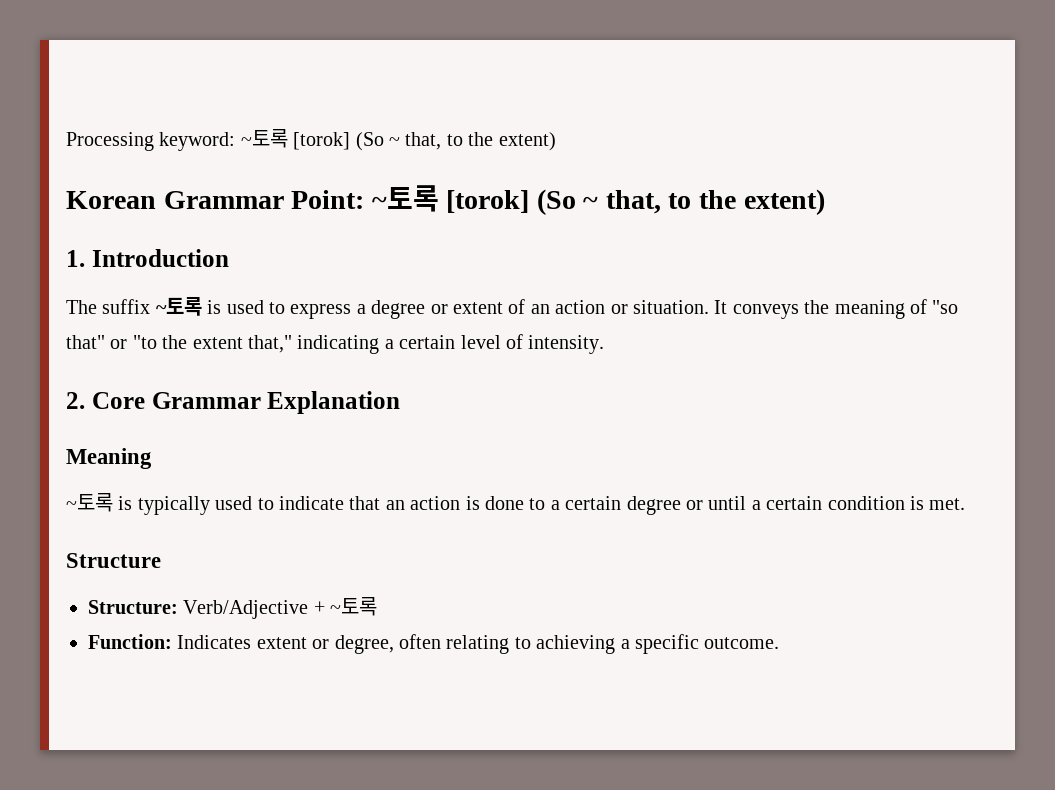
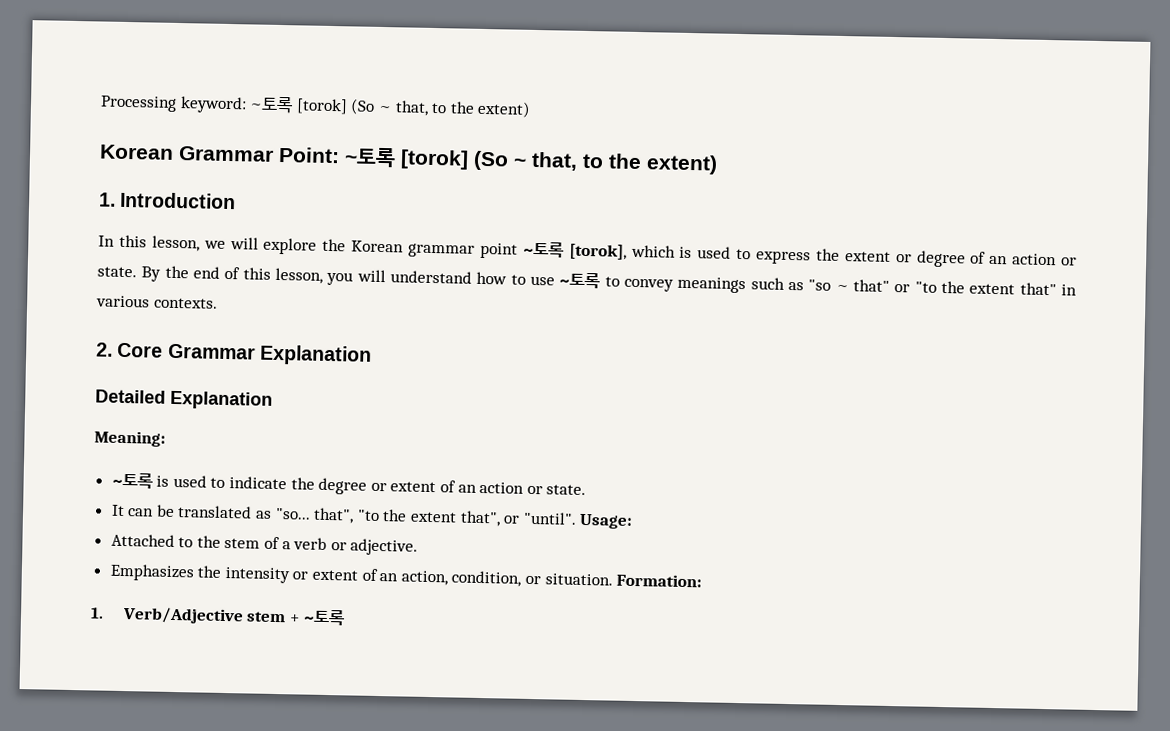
[66,299,151,314] The suffix -> [98,234,1077,268] [97,265,1078,296] [96,295,218,309] [96,342,372,366] [95,389,273,410] [94,430,166,447] In this lesson, we will explore the Korean grammar point ~토록 [torok], which is used to express the extent or degree of an action or state. By the end of this lesson, you will understand how to use ~토록 to convey meanings such as "so ~ that" or "to the extent that" in various contexts. // 2. Core Grammar Explanation // Detailed Explanation // Meaning: //
[290,304,366,319] express a -> [229,476,315,490] indicate the
[632,299,959,319] [66,334,605,354] [66,391,401,414] [66,448,152,469] [66,493,966,515] [66,553,161,568] [88,597,378,619] [88,634,780,654] situation. It conveys the meaning of "so that" or "to the extent that," indicating a certain level of intensity. // 2. Core Grammar Explanation // Meaning // ~토록 is typically used to indicate that an action is done to a certain degree or until a certain condition is met. // Structure // Structure: Verb/Adjective + ~토록 // Function: Indicates extent or degree, often relating to achieving a specific outcome. -> [546,484,587,496] [110,504,634,529] [110,533,419,556] [109,563,703,588] [90,606,346,626] state. // It can be translated as "so... that", "to the extent that", or "until". Usage: // Attached to the stem of a verb or adjective. // Emphasizes the intensity or extent of an action, condition, or situation. Formation: // 1. Verb/Adjective stem + ~토록

